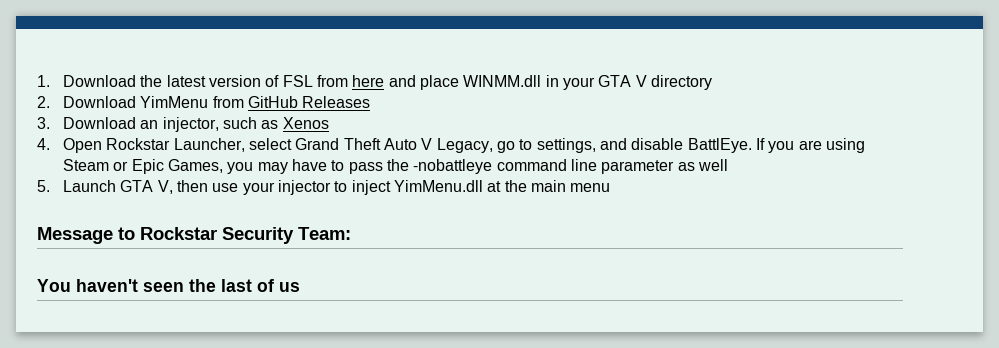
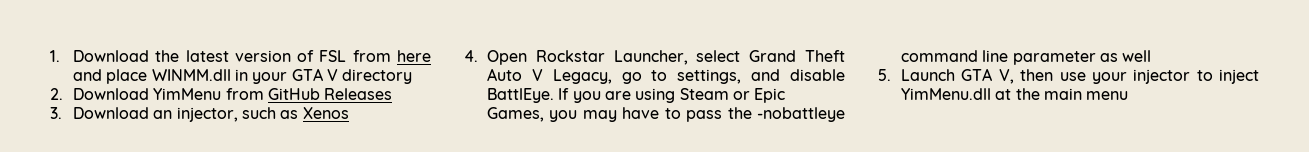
[37,227,351,244] [37,279,300,292] // Message to Rockstar Security Team: // You haven't seen the last of us -> (1129, 95) none

